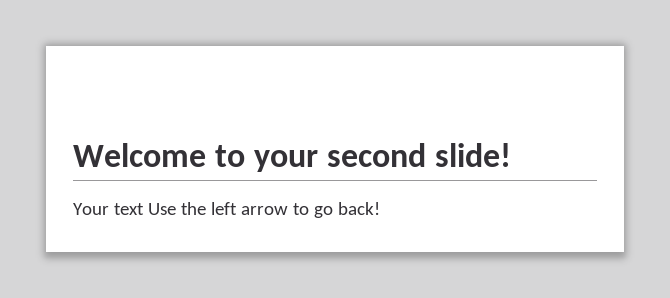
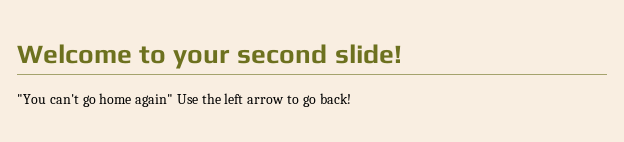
[73,203,144,215] Your text -> [17,93,174,107] "You can't go home again"

